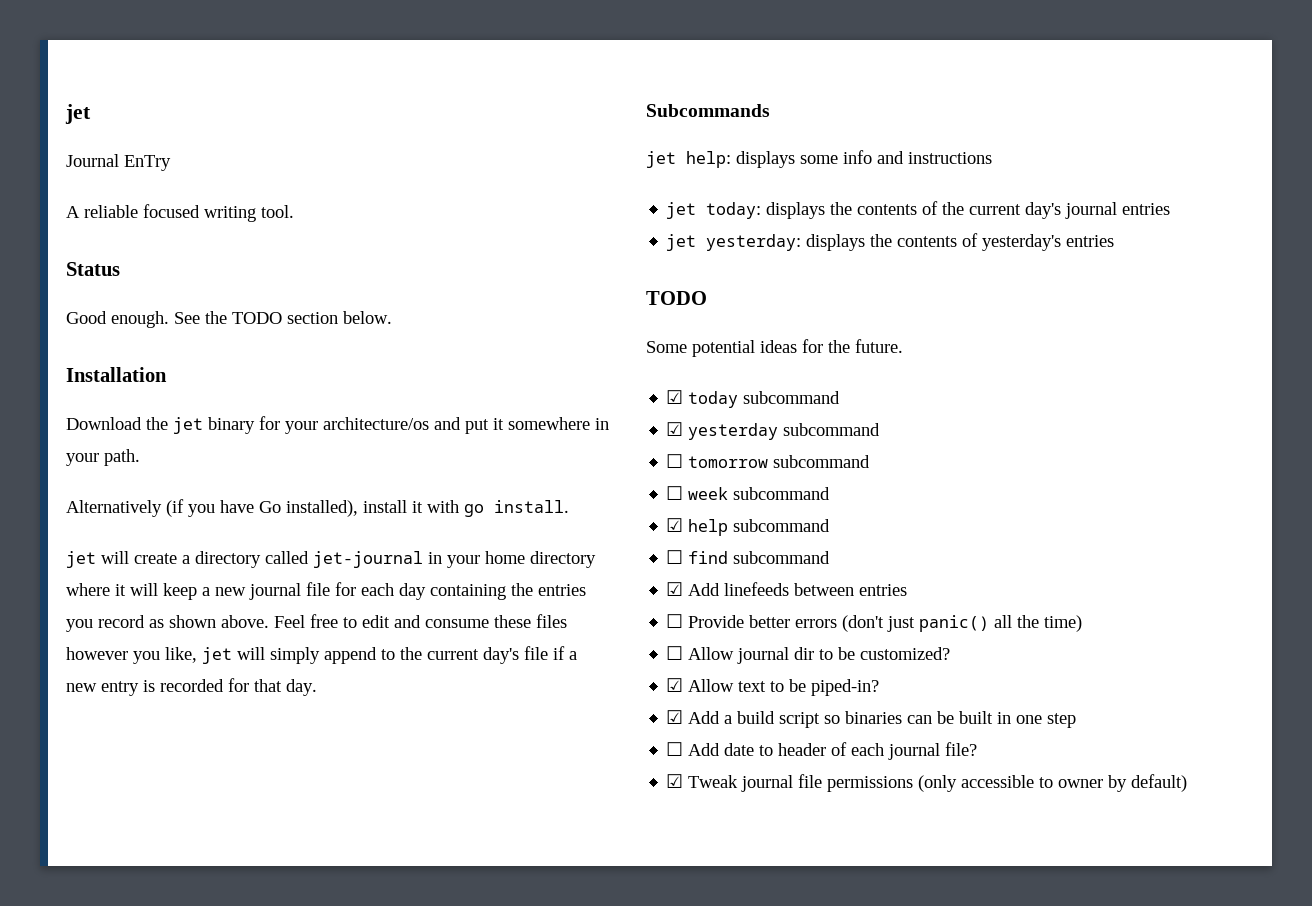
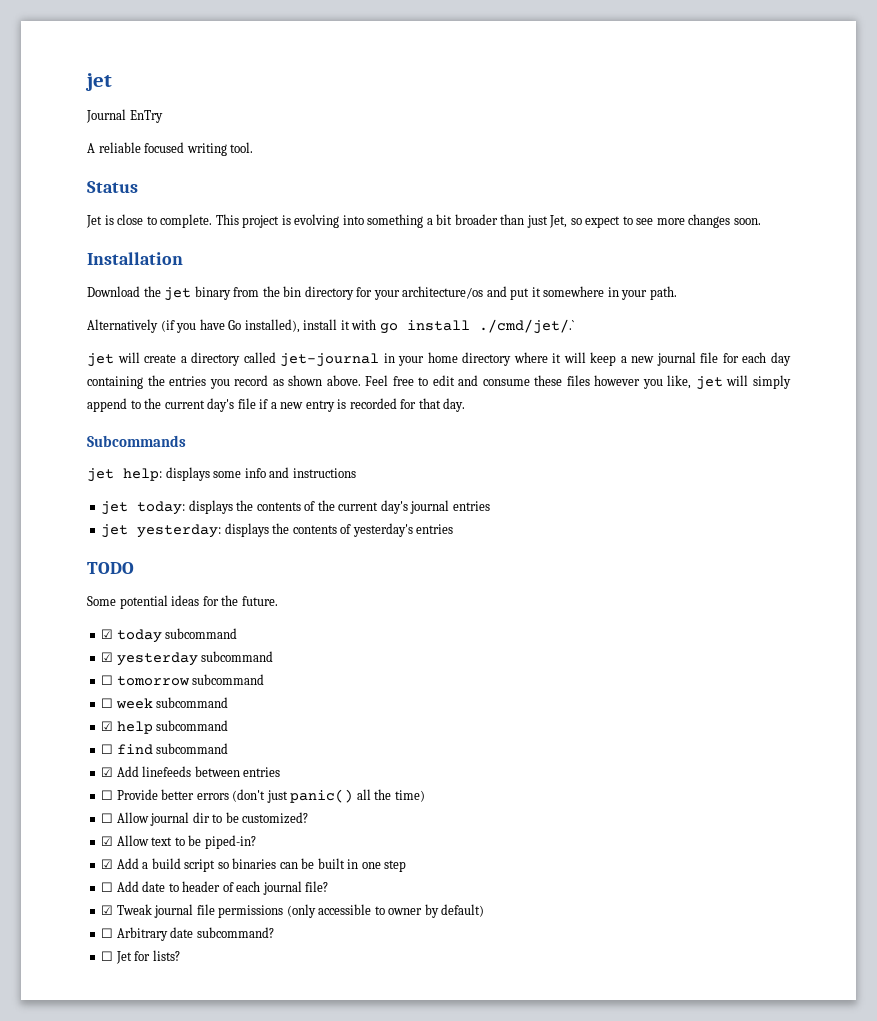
[66,311,392,328] Good enough. See the TODO section below. -> [86,214,761,228] Jet is close to complete. This project is evolving into something a bit broader than just Jet, so expect to see more changes soon.
(255, 425) none -> [233,286,354,300] from the bin directory
[494,500,569,513] install. -> [406,319,574,334] install ./cmd/jet/.`
(1188, 783) none -> [101,927,274,941] [101,950,180,964] // ☐ Arbitrary date subcommand? // ☐ Jet for lists?

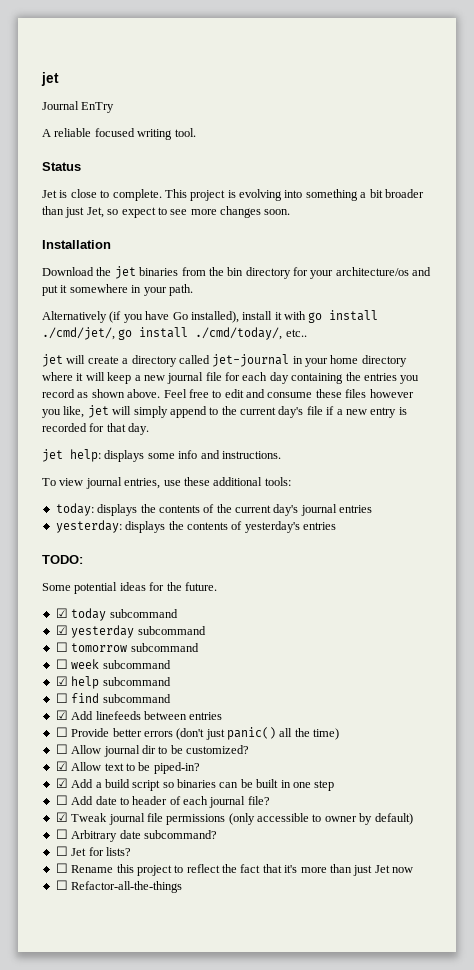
[194,286,231,300] binary -> [139,267,179,276] binaries
[478,319,574,334] ./cmd/jet/.` -> [42,327,307,340] ./cmd/jet/, go install ./cmd/today/, etc..
[87,435,186,447] // Subcommands -> (150, 429) none
[292,468,356,478] [101,501,129,515] instructions // jet -> [221,451,281,459] [42,477,291,489] instructions. // To view journal entries, use these additional tools: //
[101,524,129,538] jet -> (373, 509) none
[87,562,134,574] TODO -> [42,555,83,564] TODO:
(180, 955) none -> [55,863,413,876] [55,880,183,893] // ☐ Rename this project to reflect the fact that it's more than just Jet now // ☐ Refactor-all-the-things

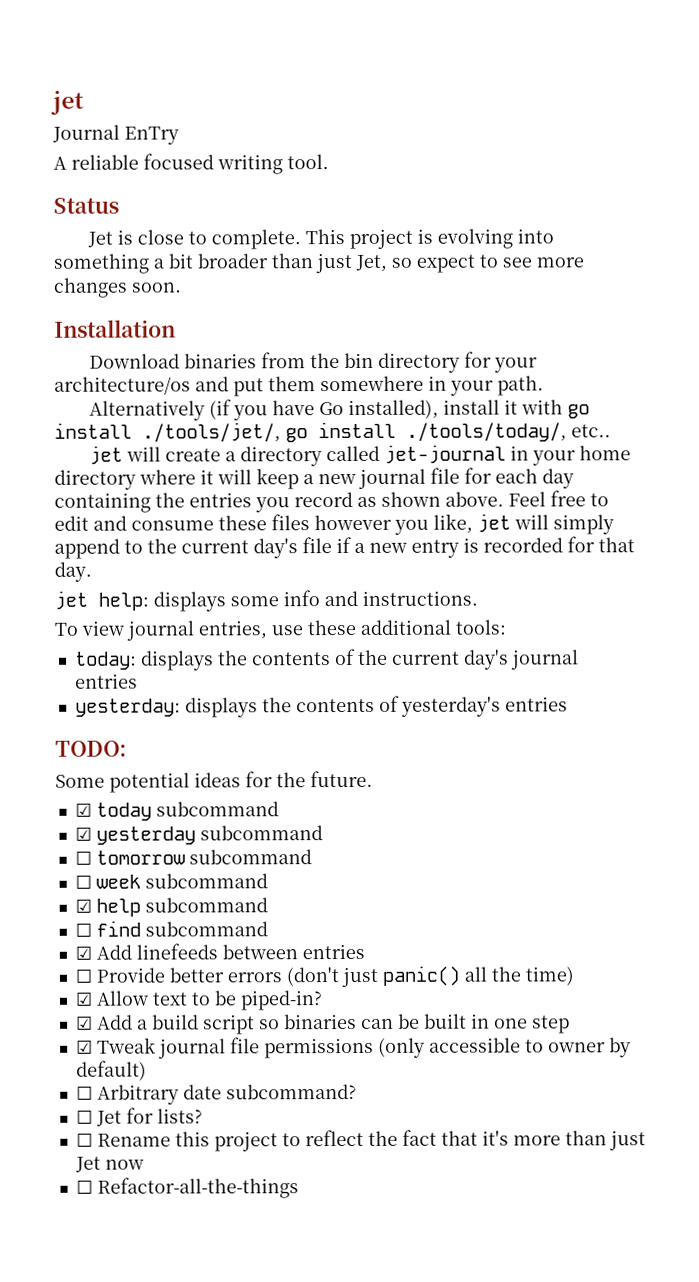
[96,266,136,279] the jet -> (180, 361) none
[60,285,68,293] it -> [268,376,316,392] them
[42,327,283,340] ./cmd/jet/, go install ./cmd/today/, -> [142,421,567,443] ./tools/jet/, go install ./tools/today/,
[55,744,249,757] // ☐ Allow journal dir to be customized? -> (574, 976) none
[55,795,270,808] // ☐ Add date to header of each journal file? -> (570, 1024) none

